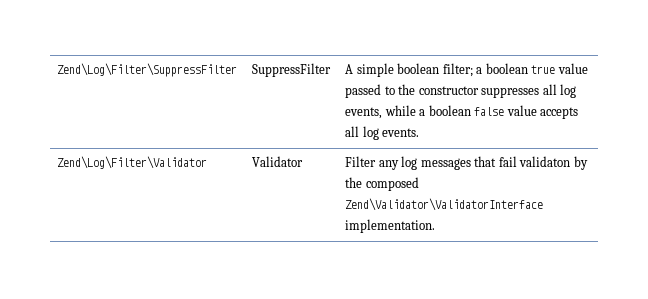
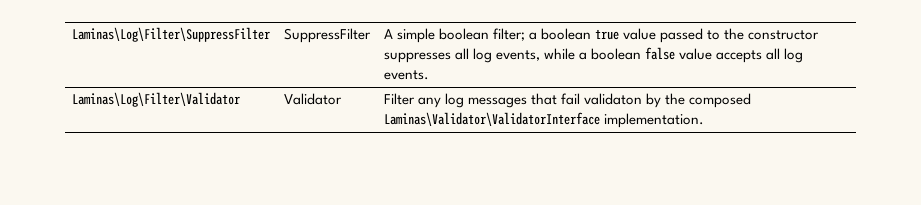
[57,63,238,77] Zend\Log\Filter\SuppressFilter -> [71,27,270,42] Laminas\Log\Filter\SuppressFilter
[57,156,208,169] Zend\Log\Filter\Validator -> [71,92,240,107] Laminas\Log\Filter\Validator
[345,198,544,211] Zend\Validator\ValidatorInterface -> [383,112,600,126] Laminas\Validator\ValidatorInterface

